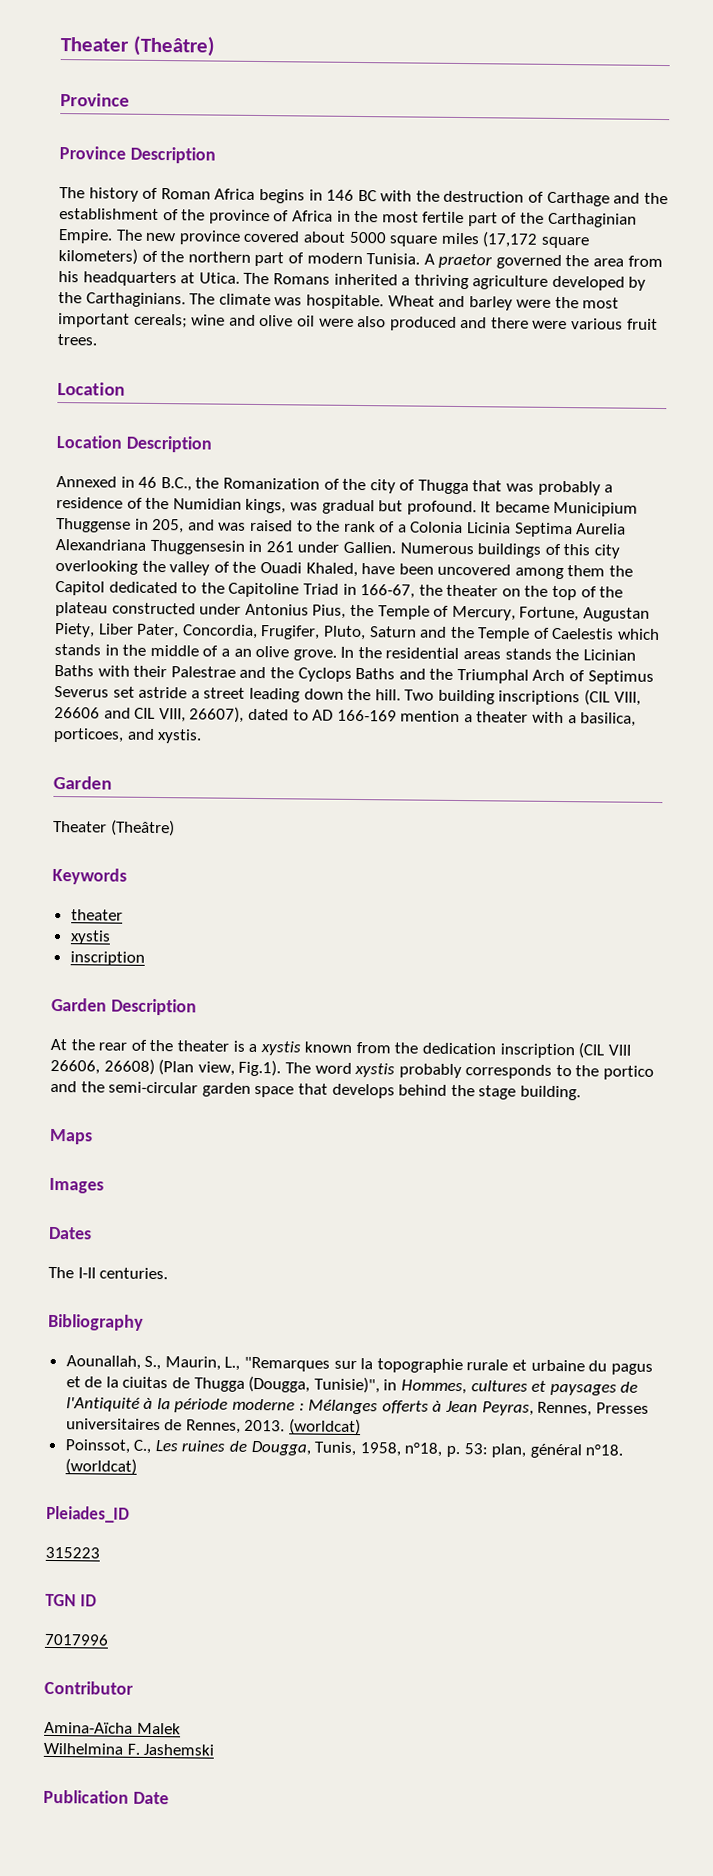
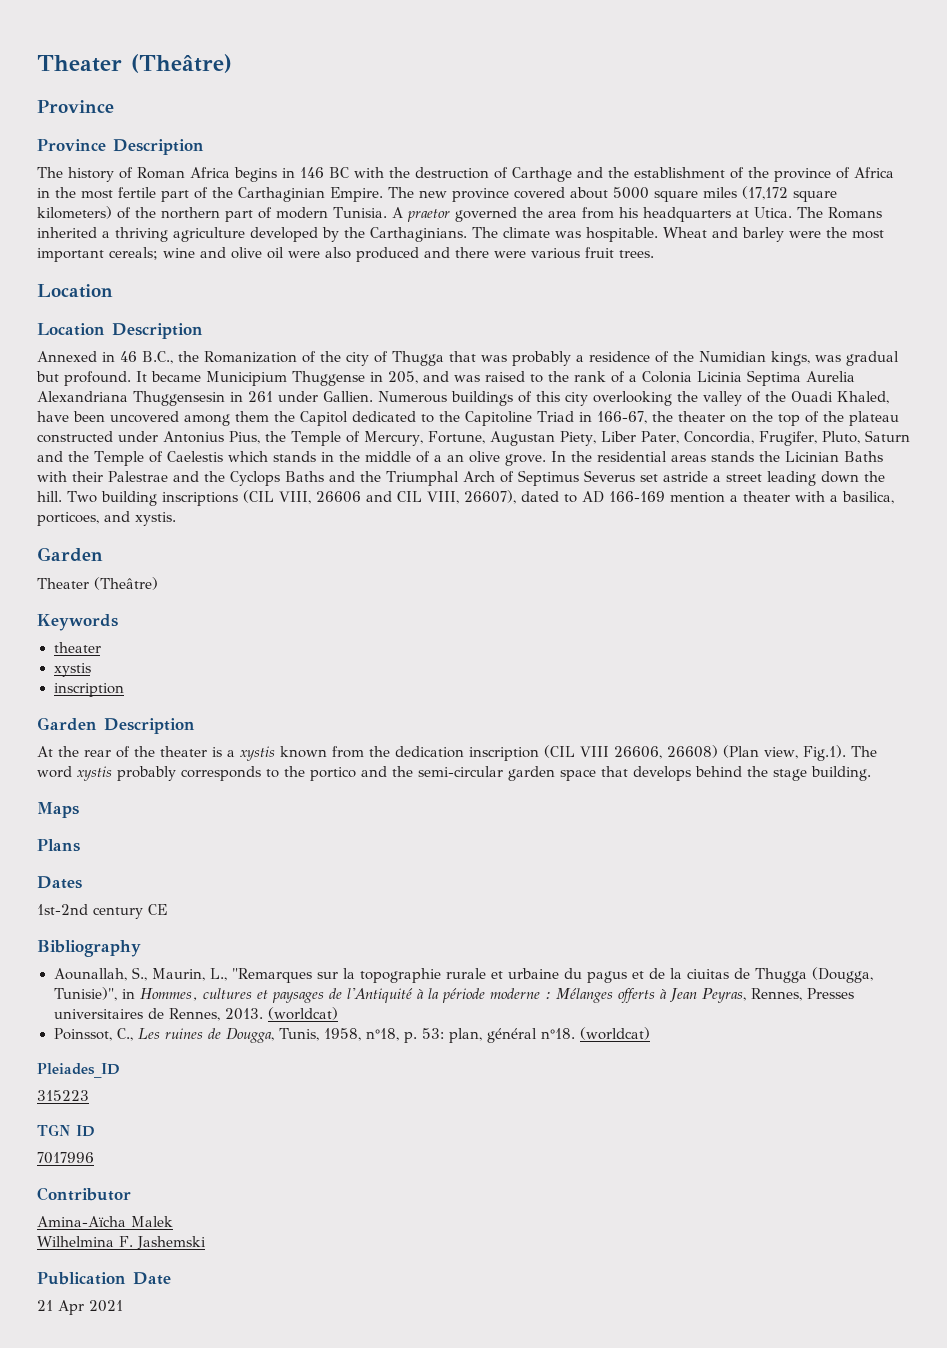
[49,1177,104,1194] Images -> [37,839,80,852] Plans
[48,1266,169,1280] The I-II centuries. -> [37,904,167,919] 1st-2nd century CE
(169, 1798) none -> [37,1300,123,1315] // 21 Apr 2021

